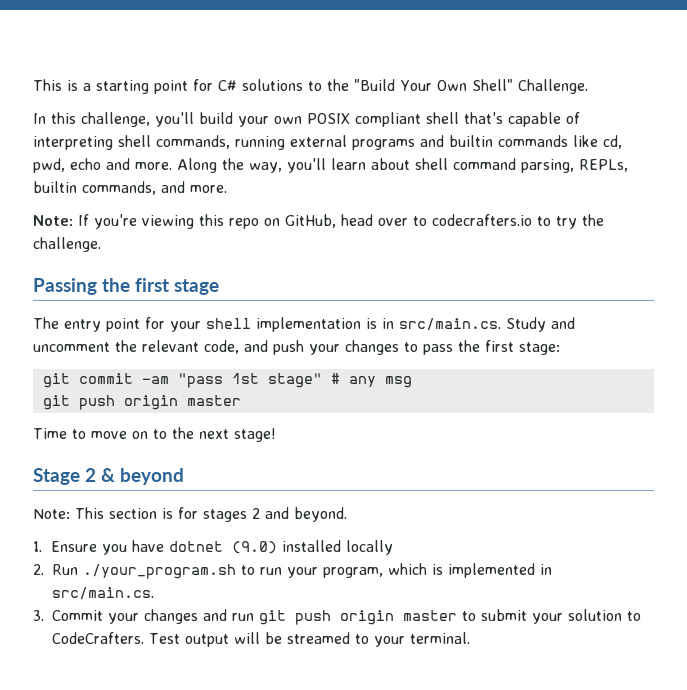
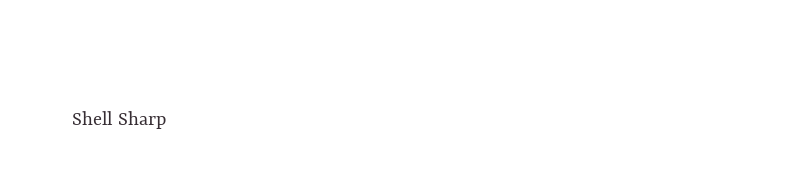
[33,79,588,94] [33,112,580,127] [33,135,622,150] [33,158,628,173] [33,181,227,195] [33,214,604,229] [33,237,101,252] [33,278,220,295] [33,317,575,332] [33,340,560,355] [42,373,412,388] [42,395,241,410] [33,427,276,442] [33,468,185,485] [33,507,347,522] [33,540,394,555] [33,563,552,579] [52,587,154,600] [33,609,641,625] [52,632,470,647] This is a starting point for C# solutions to the "Build Your Own Shell" Challenge. // In this challenge, you'll build your own POSIX compliant shell that's capable of interpreting shell commands, running external programs and builtin commands like cd, pwd, echo and more. Along the way, you'll learn about shell command parsing, REPLs, builtin commands, and more. // Note: If you're viewing this repo on GitHub, head over to codecrafters.io to try the challenge. // Passing the first stage // The entry point for your shell implementation is in src/main.cs. Study and uncomment the relevant code, and push your changes to pass the first stage: // git commit -am "pass 1st stage" # any msg // git push origin master // Time to move on to the next stage! // Stage 2 & beyond // Note: This section is for stages 2 and beyond. // 1. Ensure you have dotnet (9.0) installed locally // 2. Run ./your_program.sh to run your program, which is implemented in src/main.cs. // 3. Commit your changes and run git push origin master to submit your solution to CodeCrafters. Test output will be streamed to your terminal. -> [72,111,166,129] Shell Sharp

